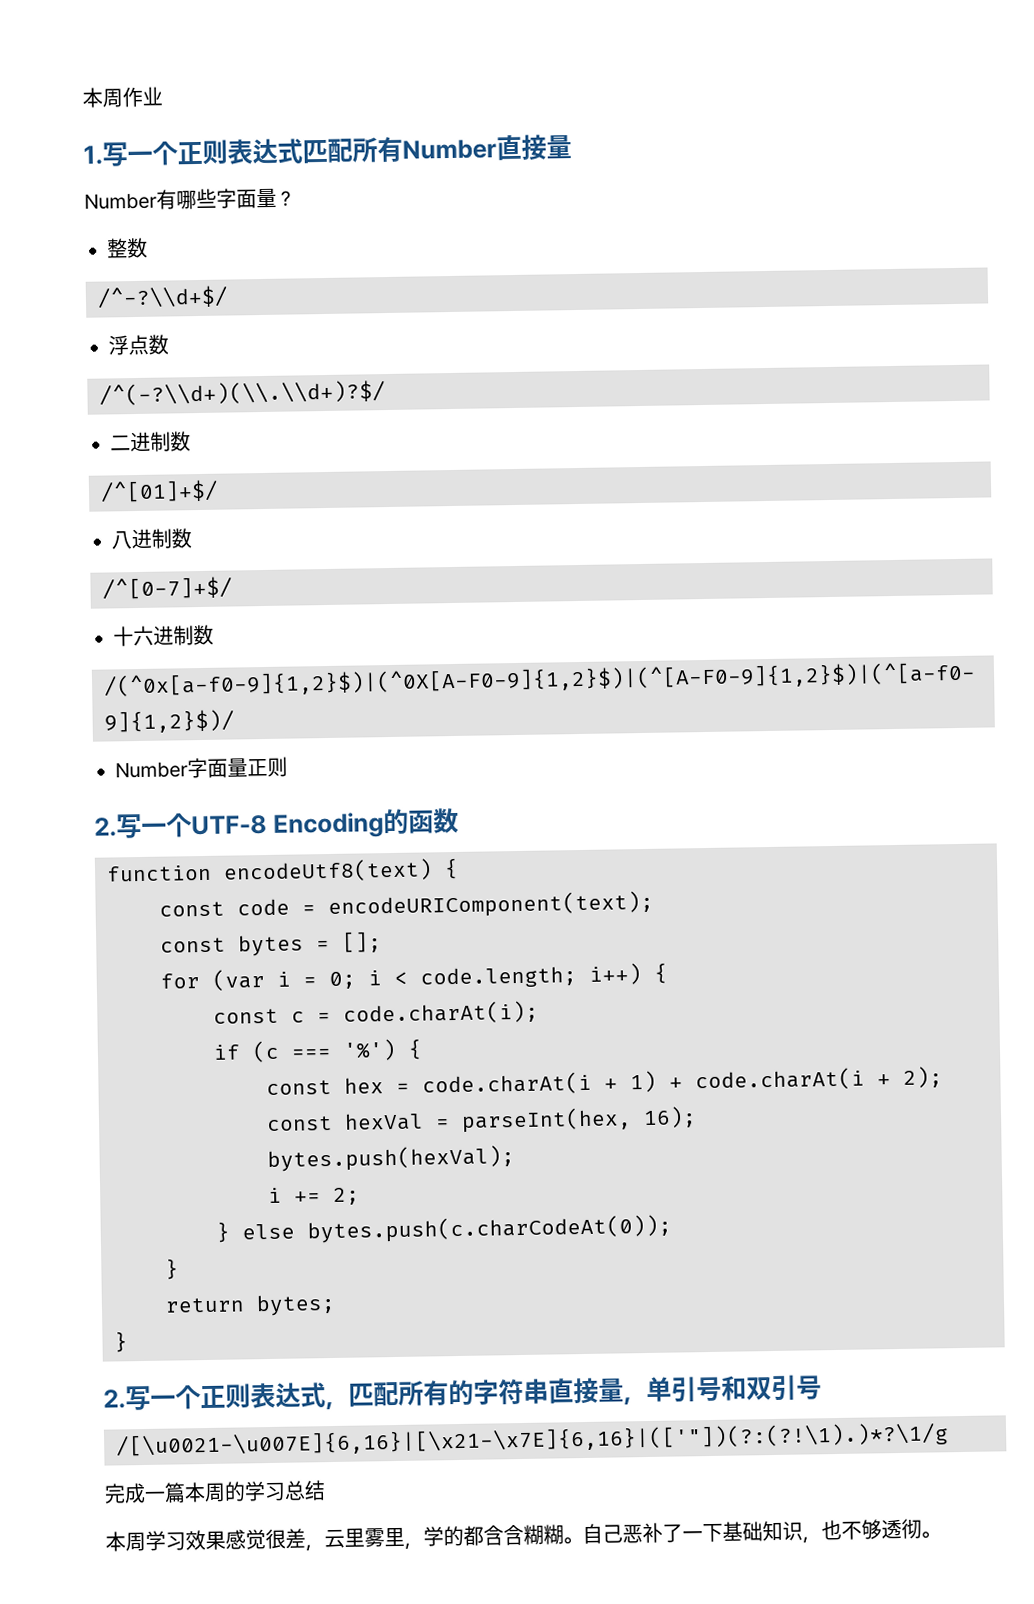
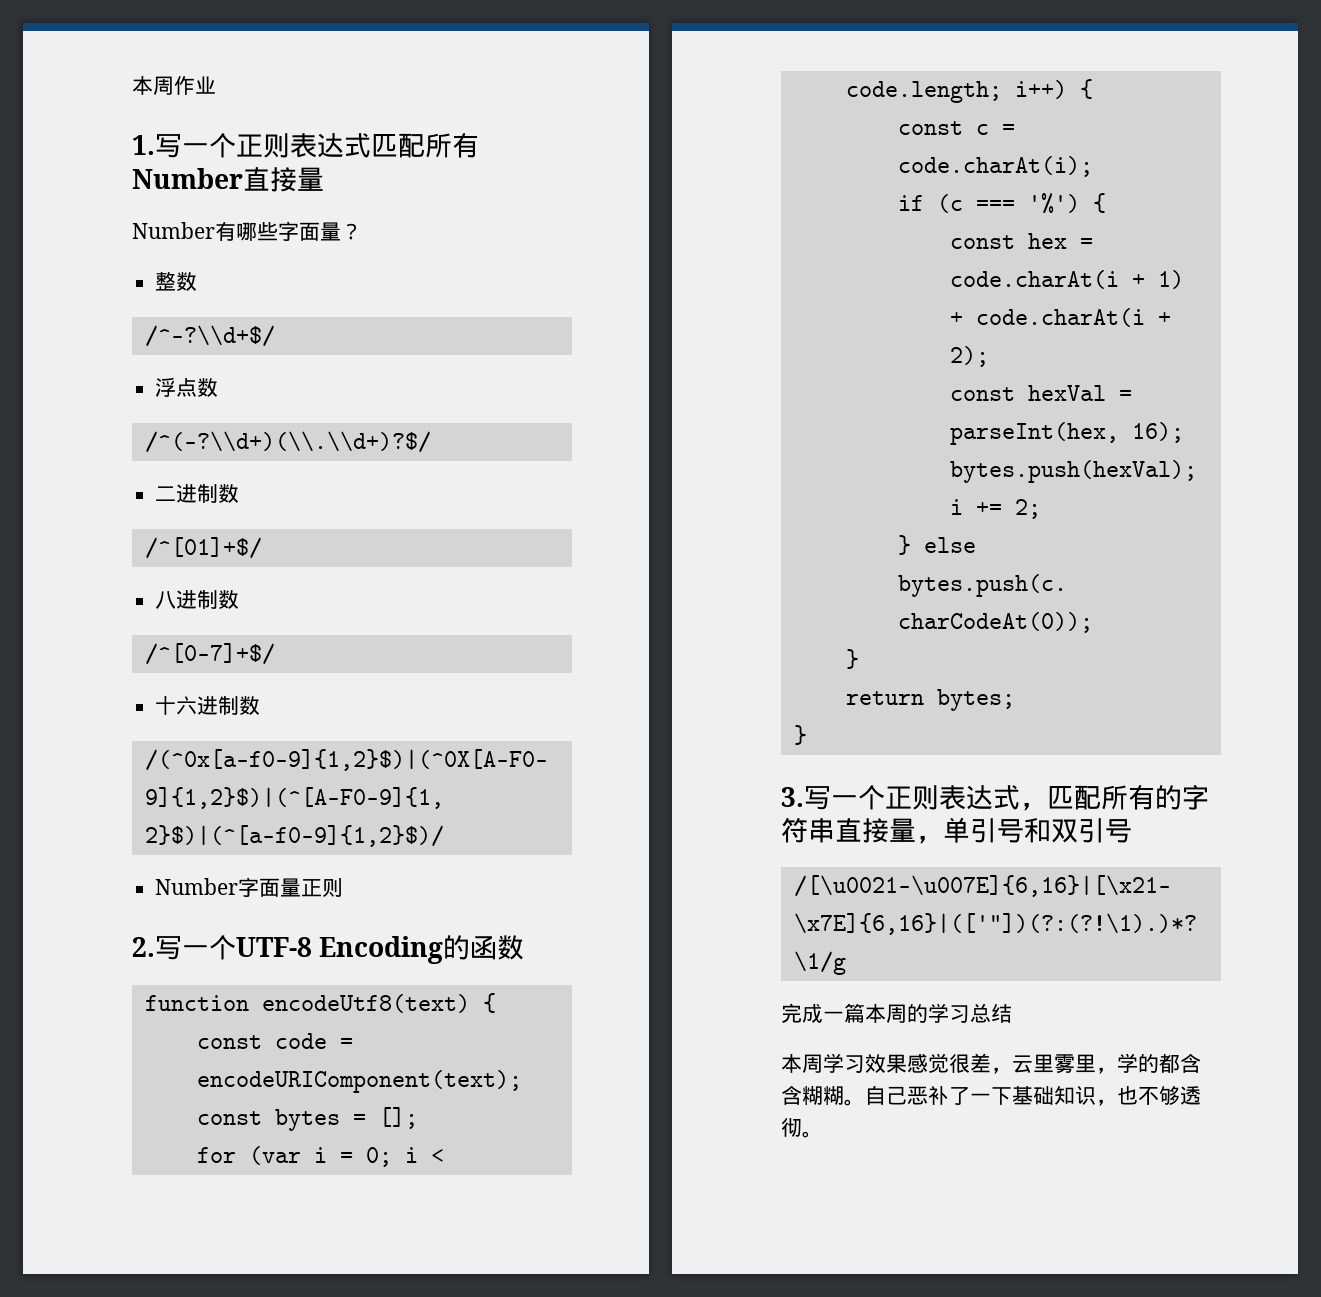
[103,1389,126,1409] 2. -> [781,787,804,807] 3.

